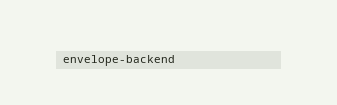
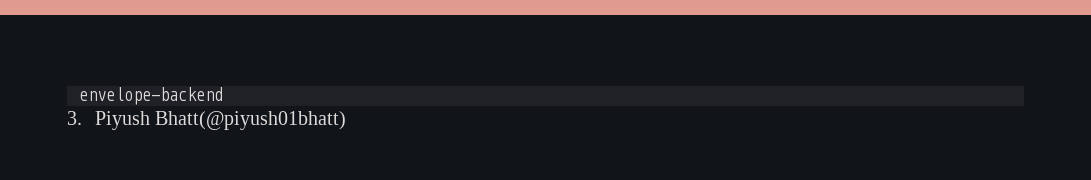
(175, 60) none -> [67,111,347,130] // 3. Piyush Bhatt(@piyush01bhatt)

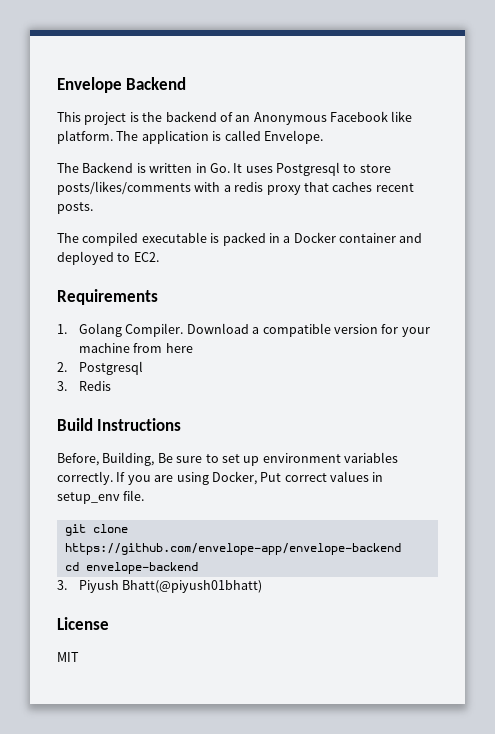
(79, 96) none -> [57,77,187,93] [57,111,413,125] [57,130,323,144] [57,162,391,176] [57,181,414,195] [57,202,93,214] [57,232,423,246] [57,251,159,265] [57,289,158,305] [57,323,430,337] [79,343,193,353] [57,361,144,375] [57,381,112,391] [57,418,182,431] [57,452,398,466] [57,471,384,485] [57,490,145,504] [64,524,128,536] [64,543,401,555] [64,562,79,571] Envelope Backend // This project is the backend of an Anonymous Facebook like platform. The application is called Envelope. // The Backend is written in Go. It uses Postgresql to store posts/likes/comments with a redis proxy that caches recent posts. // The compiled executable is packed in a Docker container and deployed to EC2. // Requirements // 1. Golang Compiler. Download a compatible version for your machine from here // 2. Postgresql // 3. Redis // Build Instructions // Before, Building, Be sure to set up environment variables correctly. If you are using Docker, Put correct values in setup_env file. // git clone https://github.com/envelope-app/envelope-backend // cd
(347, 120) none -> [57,617,109,630] [57,652,79,662] // License // MIT

